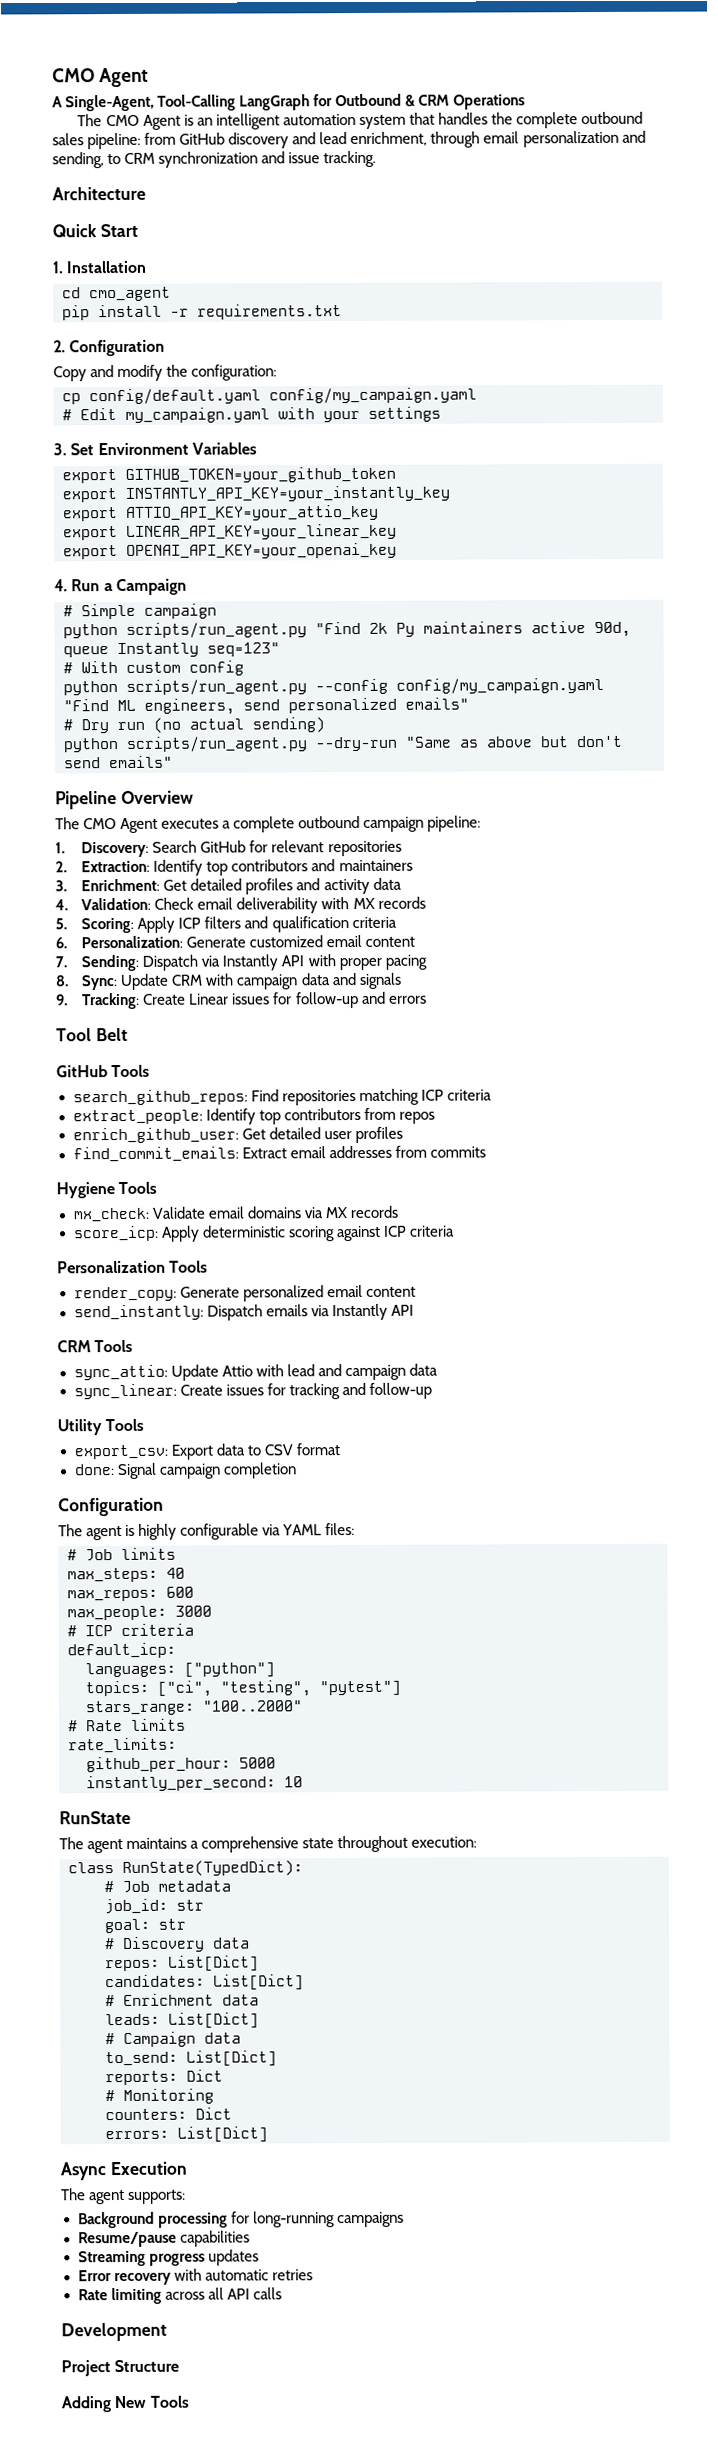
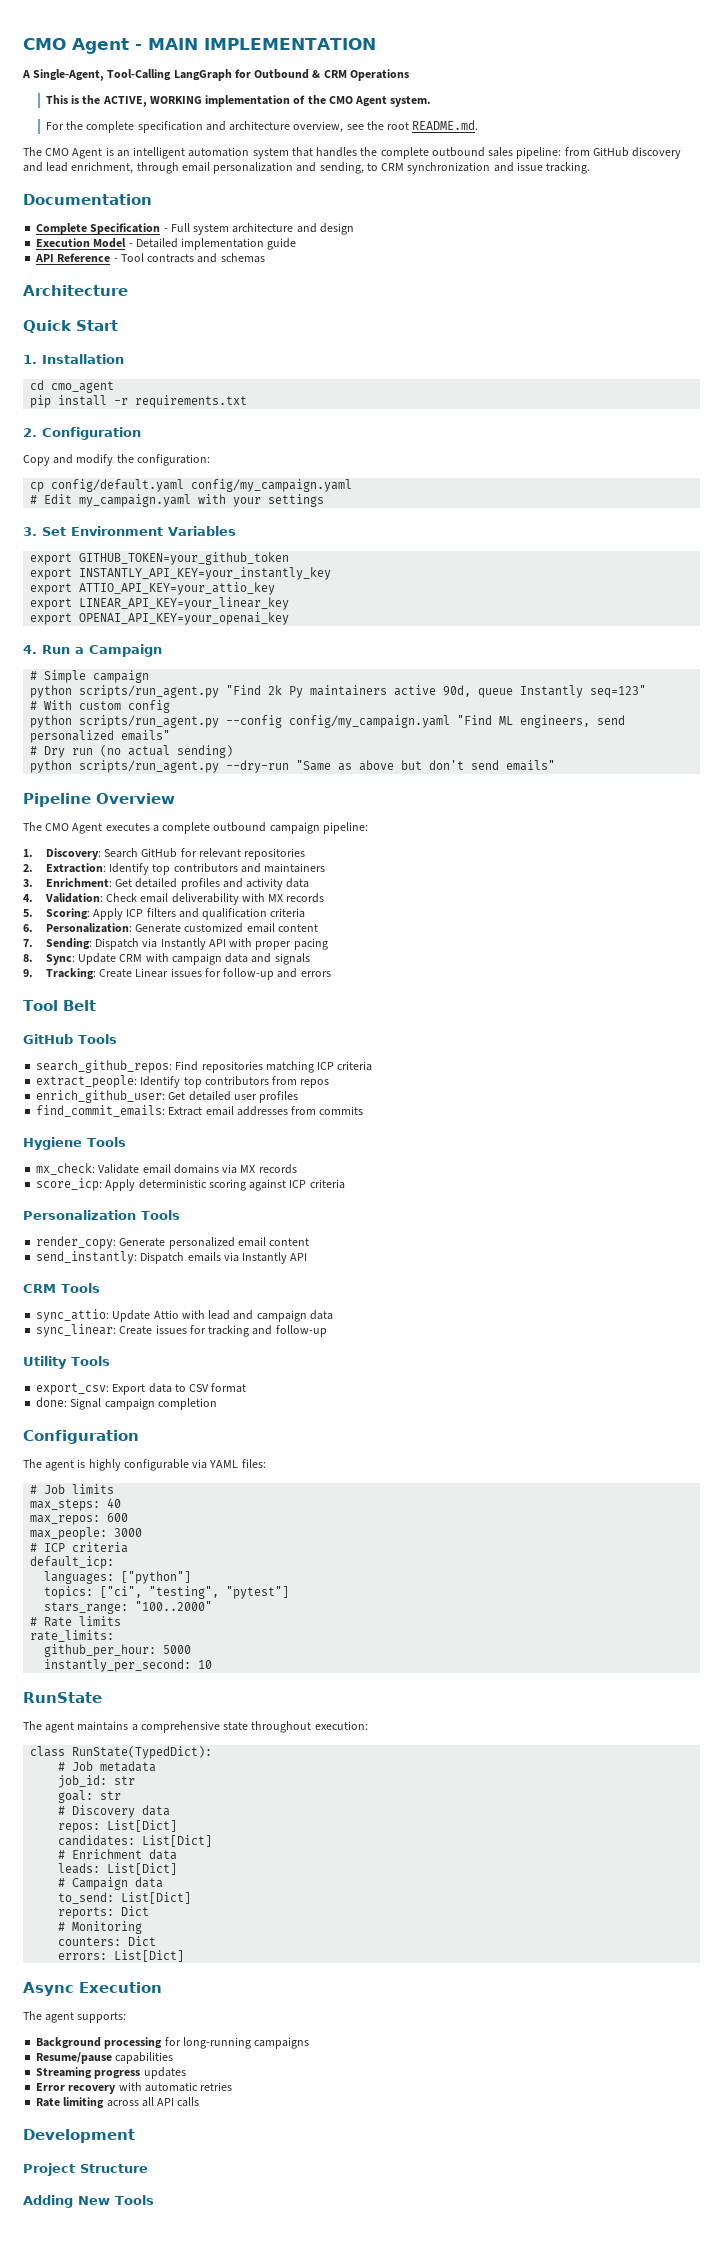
[52,67,150,88] CMO Agent -> [23,38,376,54] CMO Agent - MAIN IMPLEMENTATION
(526, 102) none -> [45,95,432,107] [45,120,479,133] // This is the ACTIVE, WORKING implementation of the CMO Agent system. // For the complete specification and architecture overview, see the root README.md.
(377, 159) none -> [23,194,152,205] [36,223,354,235] [36,238,297,250] [35,253,265,263] // Documentation // Complete Specification - Full system architecture and design // Execution Model - Detailed implementation guide // API Reference - Tool contracts and schemas

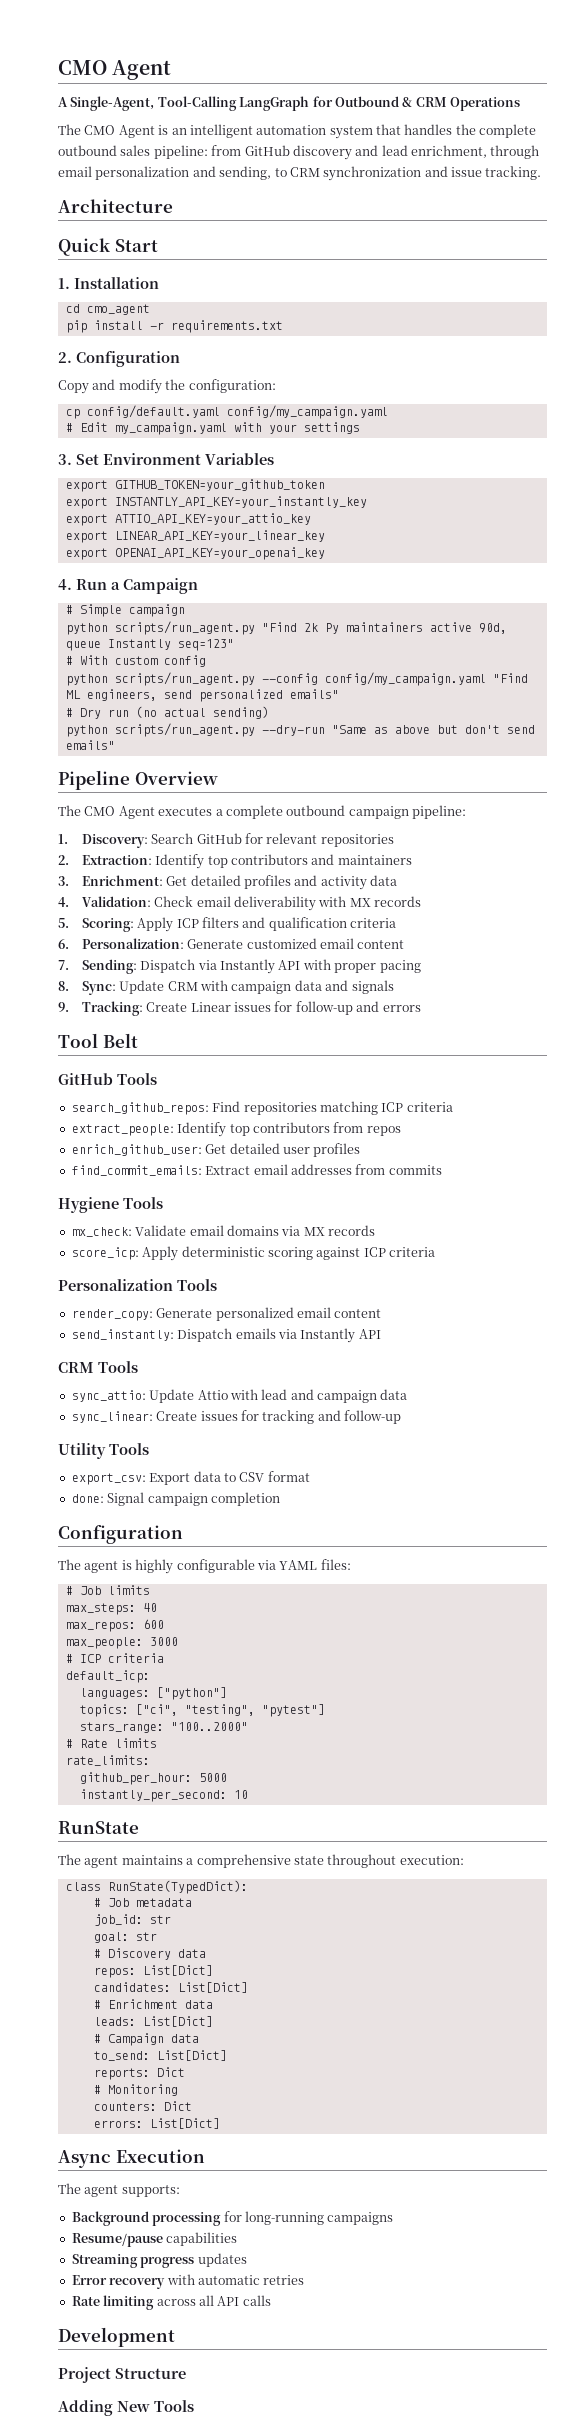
[23,38,376,54] CMO Agent - MAIN IMPLEMENTATION -> [58,60,172,80] CMO Agent
[45,95,432,107] [45,120,479,133] // This is the ACTIVE, WORKING implementation of the CMO Agent system. // For the complete specification and architecture overview, see the root README.md. -> (520, 104) none
[23,194,152,205] [36,223,354,235] [36,238,297,250] [35,253,265,263] // Documentation // Complete Specification - Full system architecture and design // Execution Model - Detailed implementation guide // API Reference - Tool contracts and schemas -> (542, 173) none

